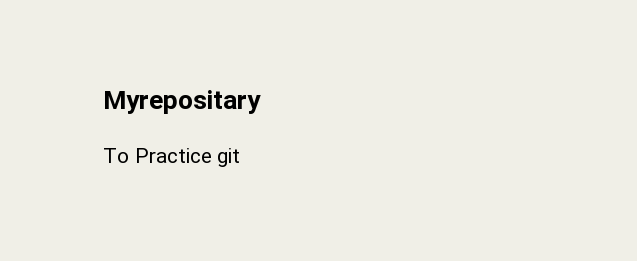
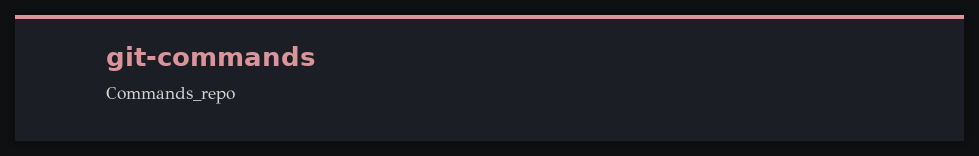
[103,90,261,114] [103,148,241,167] Myrepositary // To Practice git -> [106,46,315,71] [106,87,235,104] git-commands // Commands_repo

